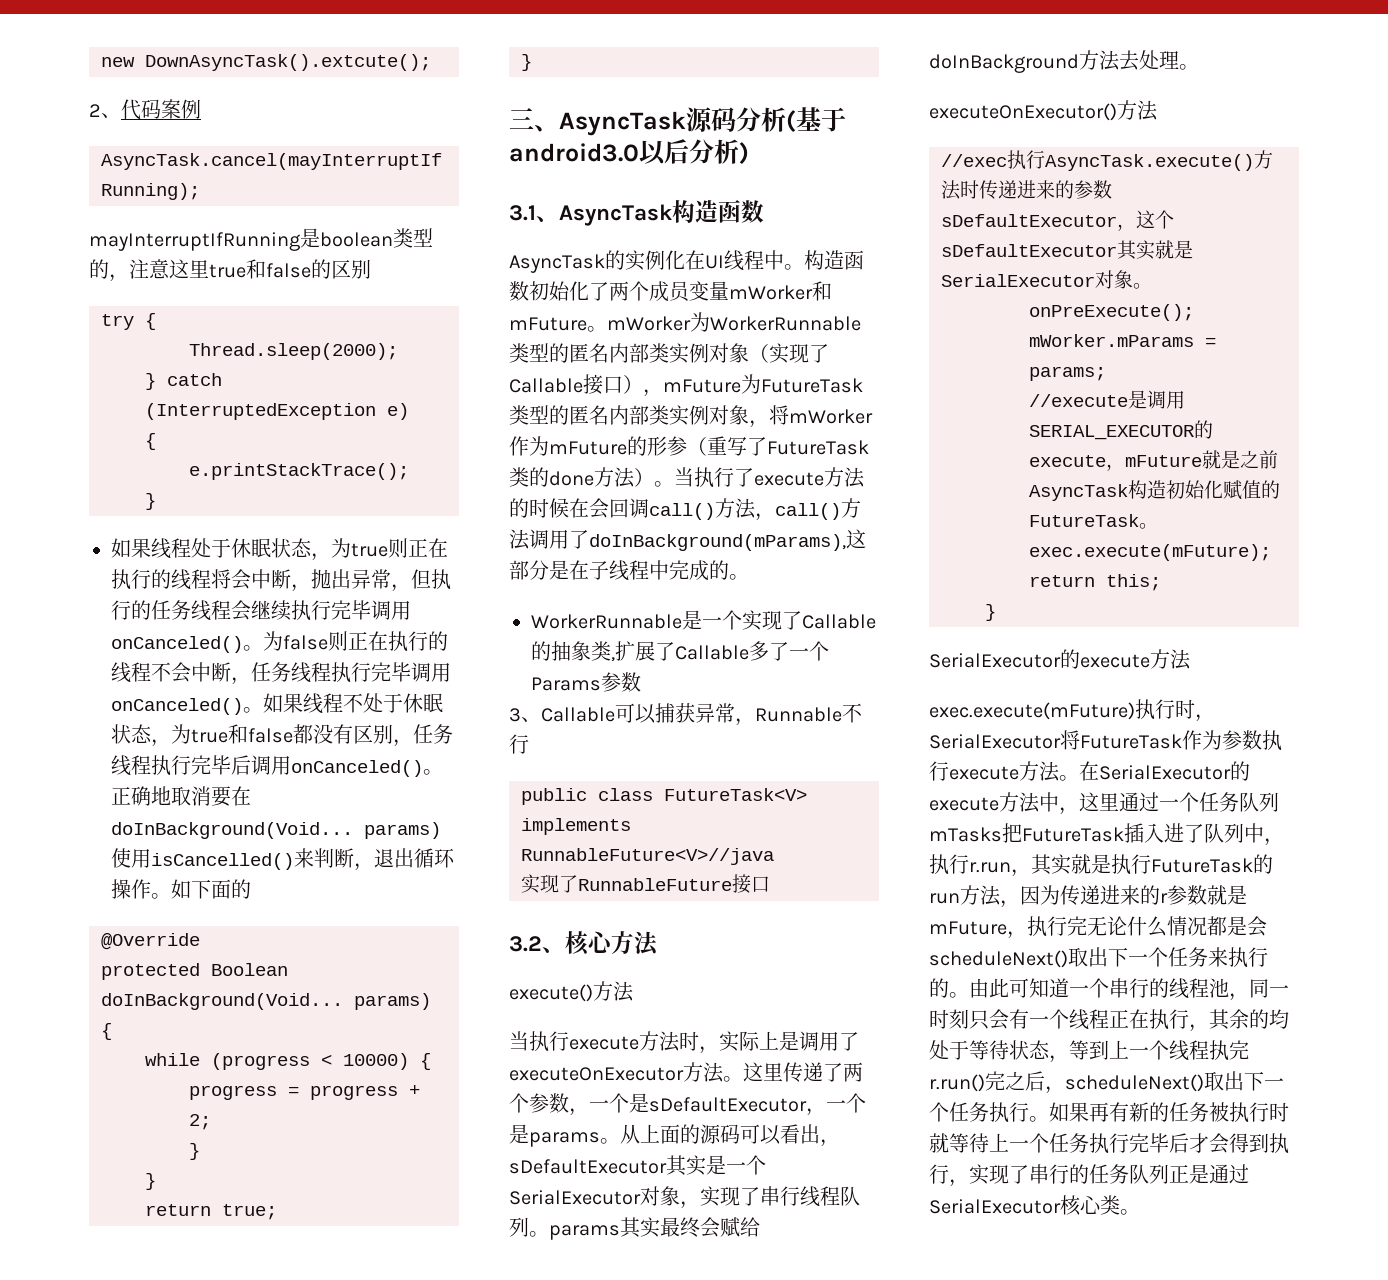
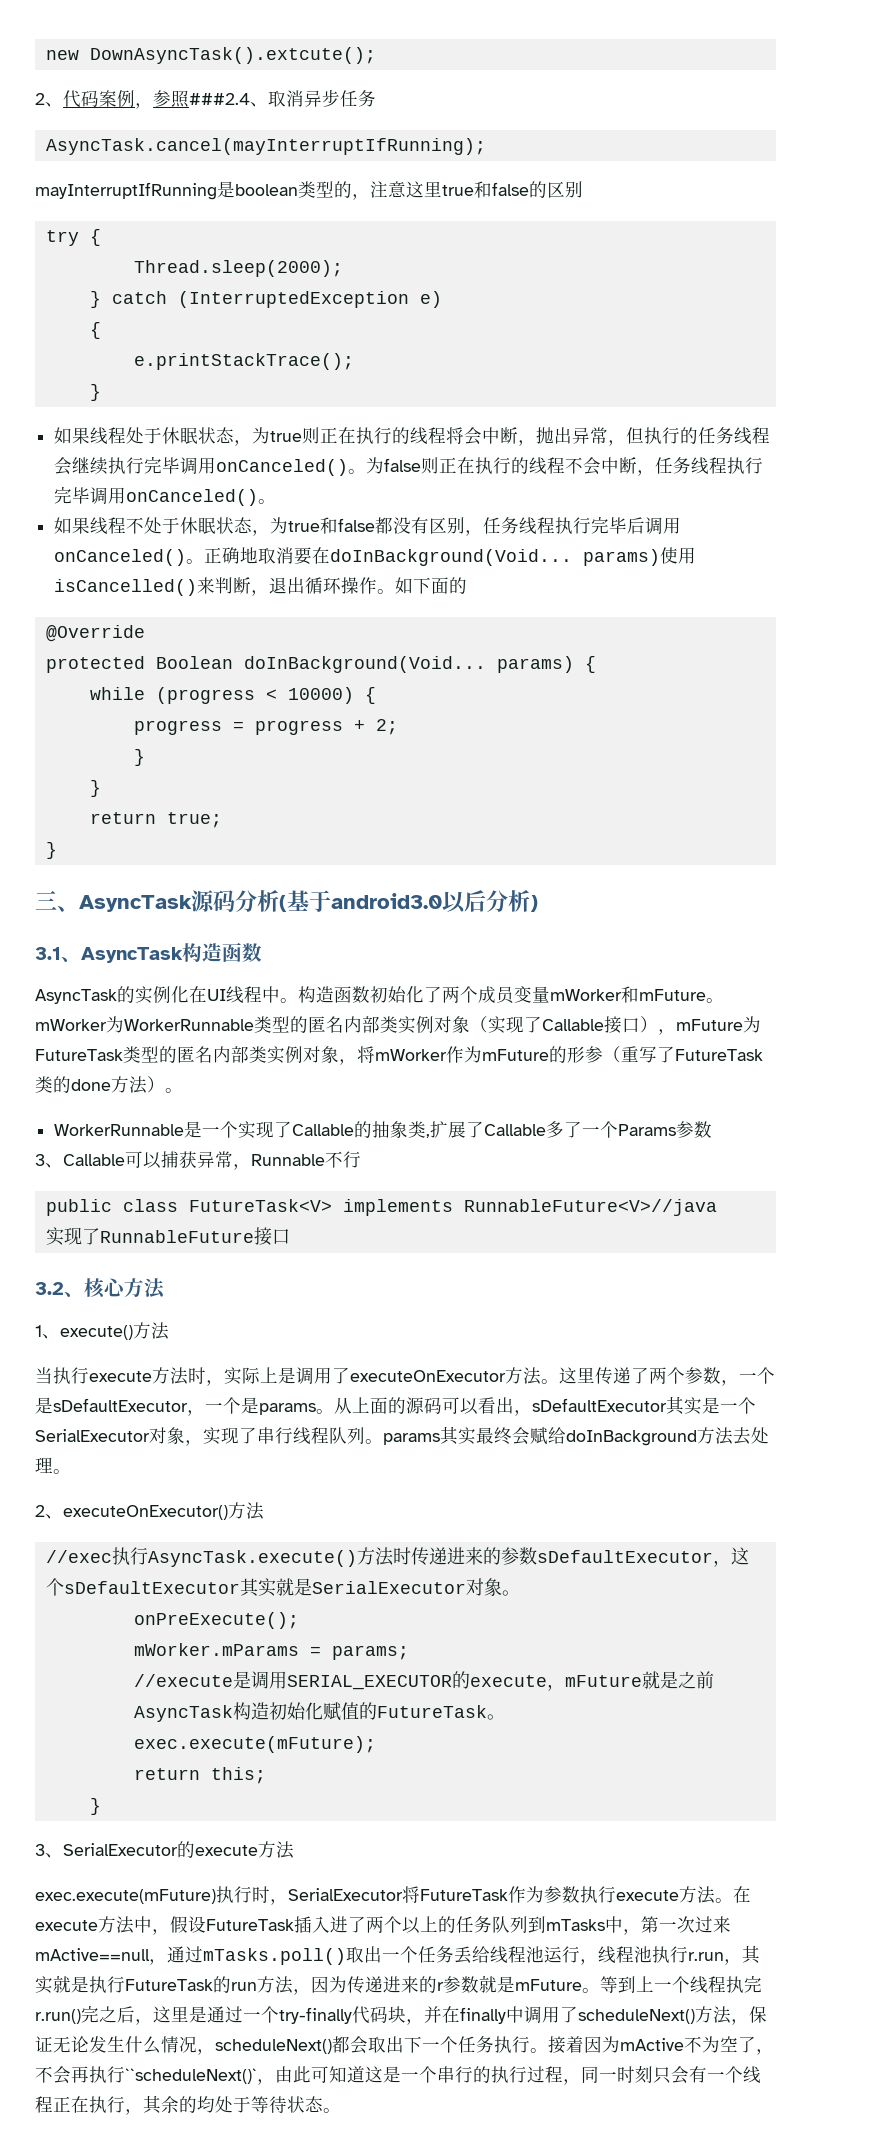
(201, 109) none -> [135,89,376,109] ，参照###2.4、取消异步任务
(263, 710) none -> (277, 501) //
[674,467,865,488] [509,498,861,521] [509,529,866,551] [509,560,749,581] 当执行了execute方法的时候在会回调call()方法，call()方法调用了doInBackground(mParams),这部分是在子线程中完成的。 -> (183, 1090) none
(659, 943) none -> [35,1325,60,1339] 1、
(1199, 67) none -> [35,1505,63,1519] 2、
(996, 612) none -> [35,1844,63,1858] 3、
[1099,761,1250,781] SerialExecutor的 -> (751, 1894) none
[1079,792,1279,812] [929,823,1284,846] 这里通过一个任务队列mTasks把FutureTask插入进了队列中， -> [170,1916,731,1935] [35,1946,652,1965] 假设FutureTask插入进了两个以上的任务队列到mTasks中，第一次过来mActive==null，通过mTasks.poll()取出一个任务丢给线程池运行，线程池
[1007,916,1267,939] [929,947,1268,968] [929,978,969,998] ，执行完无论什么情况都是会scheduleNext()取出下一个任务来执行的。 -> [582,1975,762,1994] [35,2005,767,2025] [35,2036,774,2055] [35,2066,275,2085] 。等到上一个线程执完r.run()完之后，这里是通过一个try-finally代码块，并在finally中调用了scheduleNext()方法，保证无论发生什么情况，scheduleNext()都会取出下一个任务执行。接着因为mActive不为空了，不会再执行``scheduleNext()`，
(1069, 988) none -> [365,2066,401,2083] 这是
[1169,978,1229,999] 线程池 -> [491,2066,563,2083] 执行过程
[1049,1040,1249,1063] [929,1071,1284,1094] [929,1102,1289,1123] [929,1133,1289,1154] [929,1164,1249,1187] [929,1195,1120,1216] ，等到上一个线程执完r.run()完之后，scheduleNext()取出下一个任务执行。如果再有新的任务被执行时就等待上一个任务执行完毕后才会得到执行，实现了串行的任务队列正是通过SerialExecutor核心类 -> (323, 2104) none

